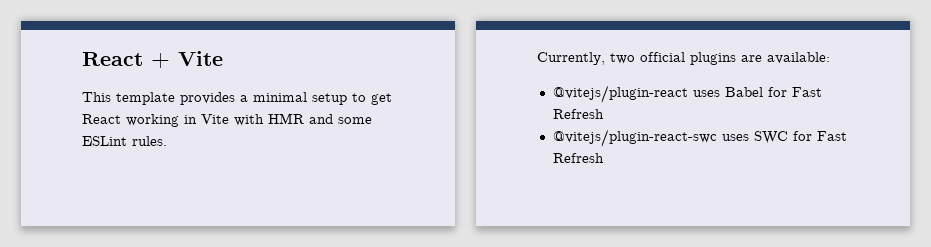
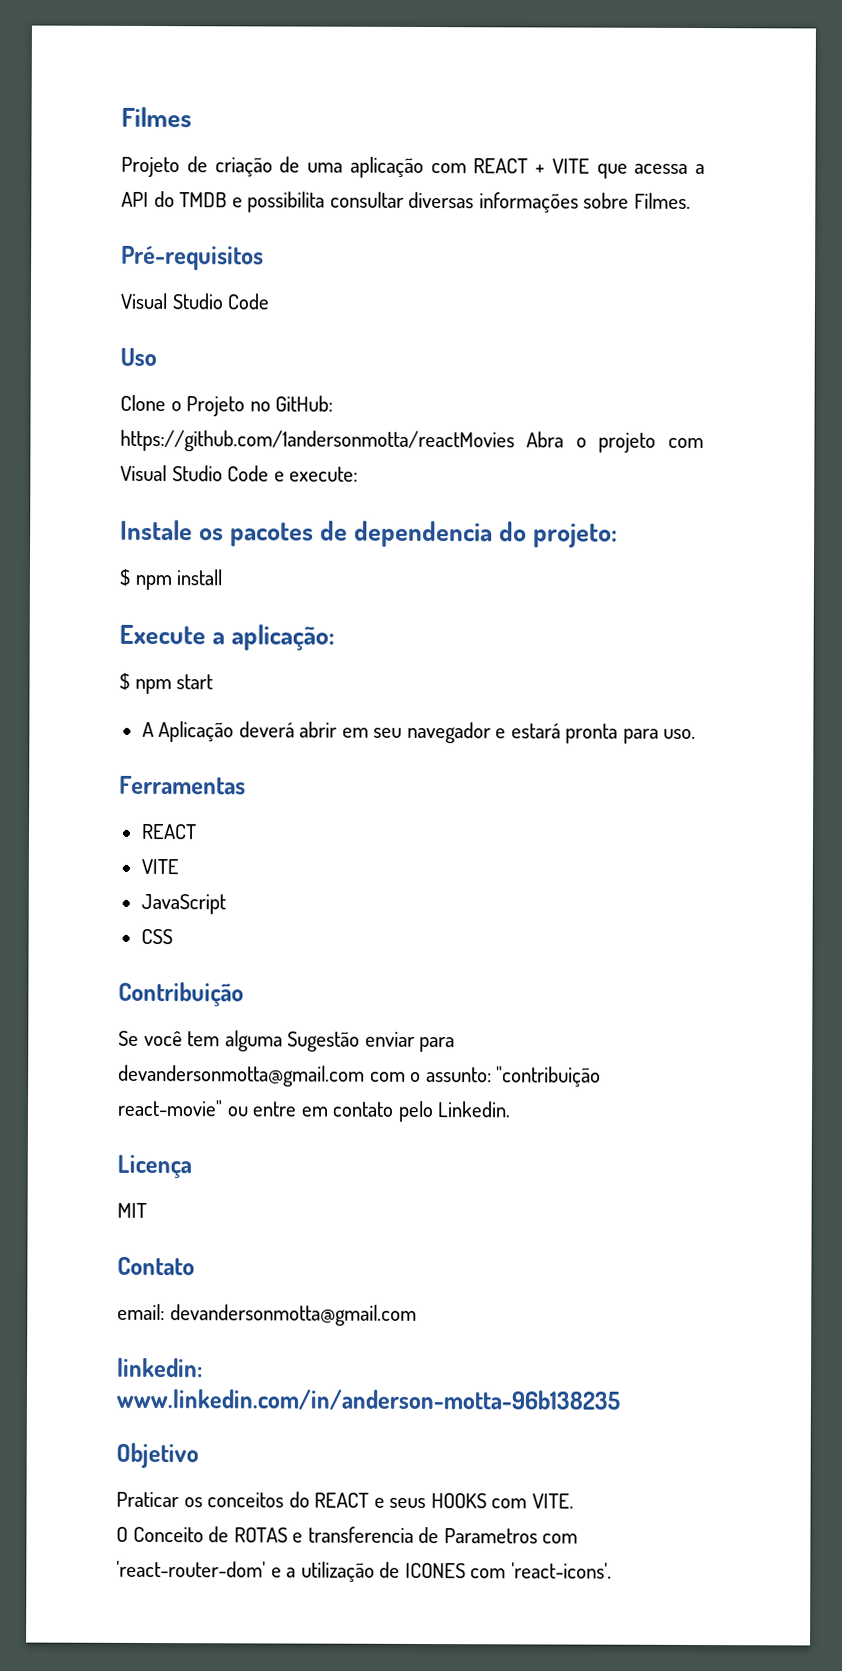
[82,51,223,68] [82,92,392,105] [82,113,372,127] [82,136,167,146] [537,52,830,65] [552,85,822,103] [552,109,604,119] [552,129,847,147] [552,153,604,163] React + Vite // This template provides a minimal setup to get React working in Vite with HMR and some ESLint rules. // Currently, two official plugins are available: // @vitejs/plugin-react uses Babel for Fast Refresh // @vitejs/plugin-react-swc uses SWC for Fast Refresh -> [121,106,192,128] [121,156,705,179] [121,191,691,214] [121,245,264,271] [120,292,270,310] [120,347,157,367] [120,394,334,417] [120,429,704,453] [120,464,359,482] [120,519,619,548] [119,568,223,591] [119,624,336,651] [119,672,214,695] [141,721,697,744] [119,775,246,795] [140,823,197,840] [140,858,179,875] [140,893,226,915] [140,928,173,945] [118,981,244,1007] [118,1030,456,1053] [118,1064,602,1088] [117,1099,512,1123] [117,1154,192,1179] [117,1202,147,1218] [117,1256,195,1276] [117,1303,417,1326] [117,1357,203,1378] [116,1388,620,1411] [116,1442,199,1469] [116,1491,574,1509] [116,1526,579,1544] [116,1560,612,1583] Filmes // Projeto de criação de uma aplicação com REACT + VITE que acessa a API do TMDB e possibilita consultar diversas informações sobre Filmes. // Pré-requisitos // Visual Studio Code // Uso // Clone o Projeto no GitHub: https://github.com/1andersonmotta/reactMovies Abra o projeto com Visual Studio Code e execute: // Instale os pacotes de dependencia do projeto: // $ npm install // Execute a aplicação: // $ npm start // A Aplicação deverá abrir em seu navegador e estará pronta para uso. // Ferramentas // REACT // VITE // JavaScript // CSS // Contribuição // Se você tem alguma Sugestão enviar para devandersonmotta@gmail.com com o assunto: "contribuição react-movie" ou entre em contato pelo Linkedin. // Licença // MIT // Contato // email: devandersonmotta@gmail.com // linkedin: www.linkedin.com/in/anderson-motta-96b138235 // Objetivo // Praticar os conceitos do REACT e seus HOOKS com VITE. // O Conceito de ROTAS e transferencia de Parametros com 'react-router-dom' e a utilização de ICONES com 'react-icons'.

